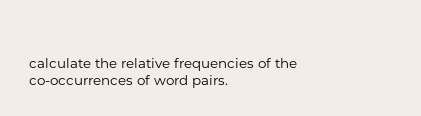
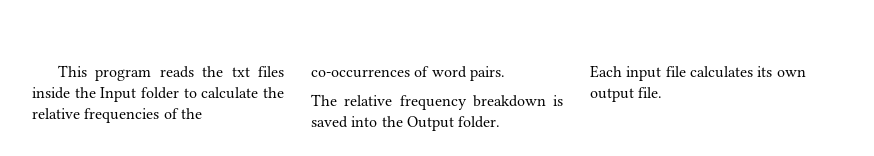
(29, 63) none -> [57,65,285,81] [32,87,197,102] This program reads the txt files inside the Input folder to
(228, 81) none -> [311,94,563,110] [311,116,501,131] [590,65,806,81] [590,87,663,102] // The relative frequency breakdown is saved into the Output folder. // Each input file calculates its own output file.

